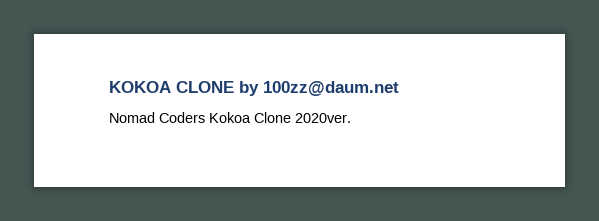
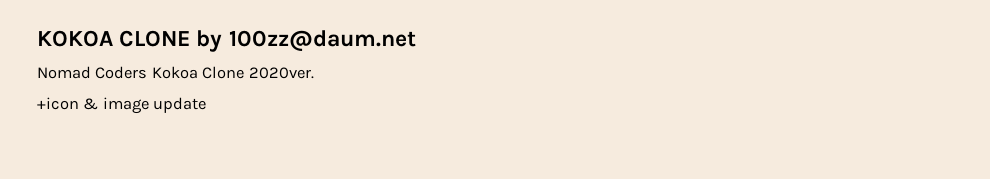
(351, 118) none -> [37,97,207,114] // +icon & image update

